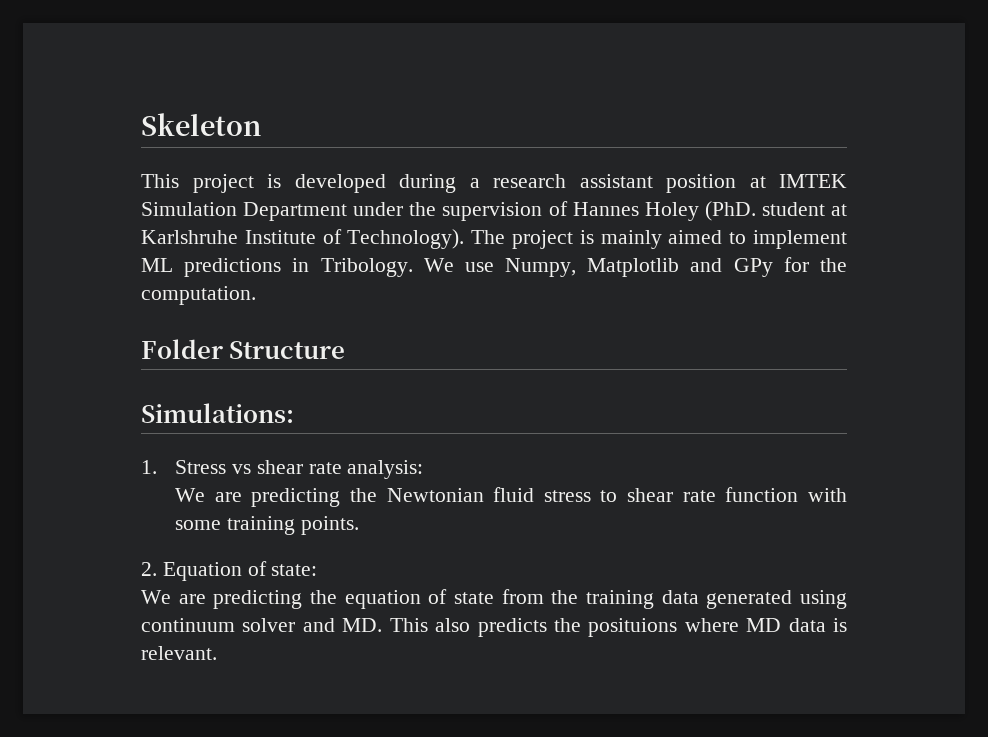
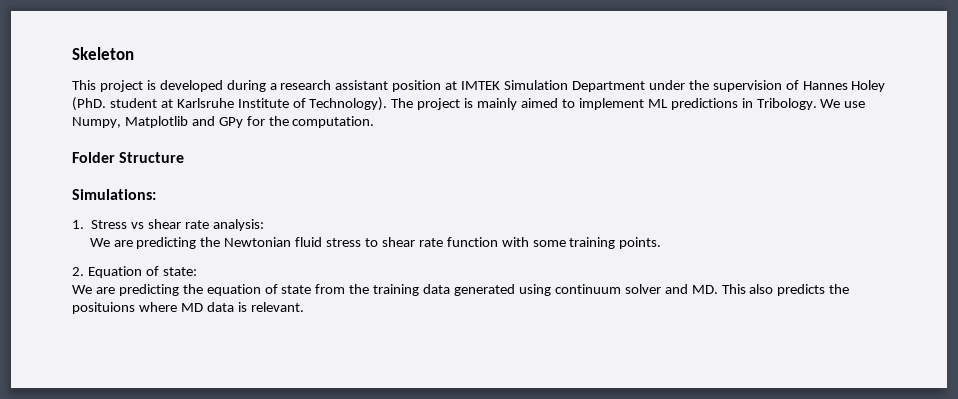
[141,230,238,244] Karlshruhe -> [176,98,234,108] Karlsruhe

